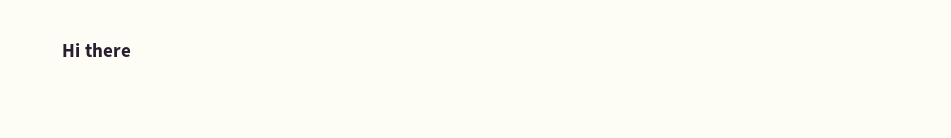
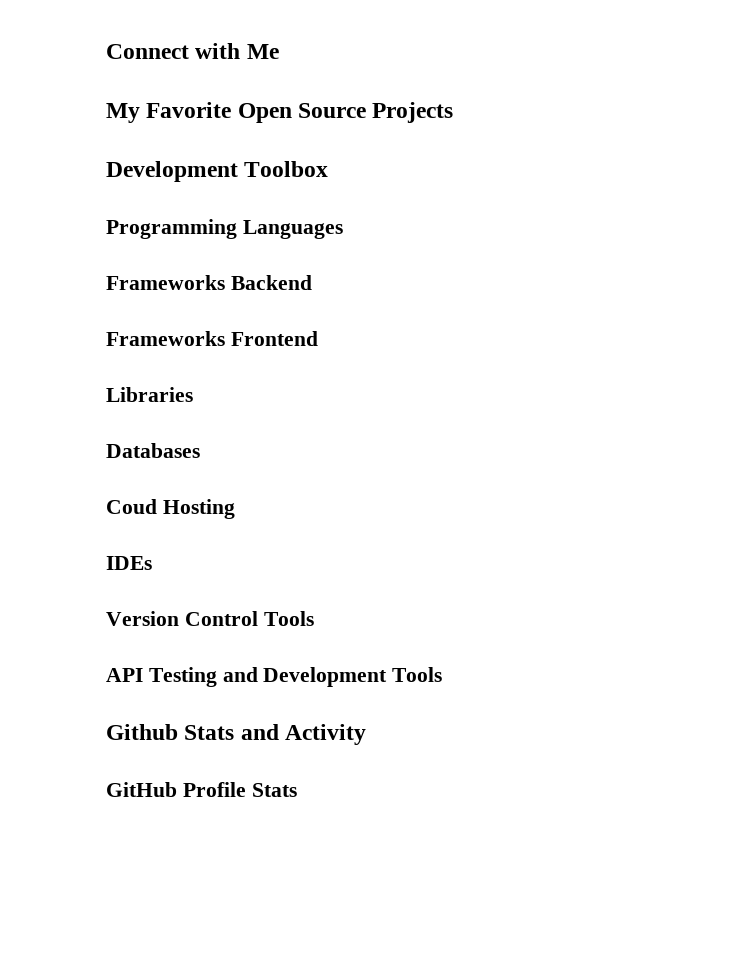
[62,43,132,57] Hi there -> [106,43,279,59] [106,102,454,123] [106,161,329,182] [106,219,343,239] [106,275,312,290] [106,331,318,346] [106,387,193,402] [106,443,200,458] [106,499,235,519] [106,556,152,570] [106,611,314,626] [106,667,443,687] [106,724,367,745] [106,782,297,797] Connect with Me // My Favorite Open Source Projects // Development Toolbox // Programming Languages // Frameworks Backend // Frameworks Frontend // Libraries // Databases // Coud Hosting // IDEs // Version Control Tools // API Testing and Development Tools // Github Stats and Activity // GitHub Profile Stats

